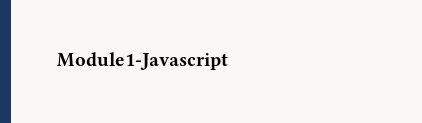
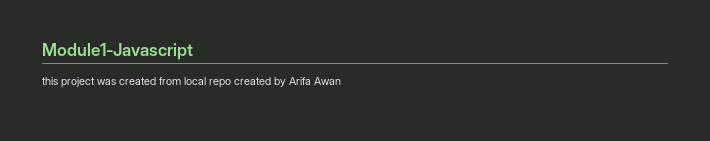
(228, 61) none -> [42,77,341,88] // this project was created from local repo created by Arifa Awan

